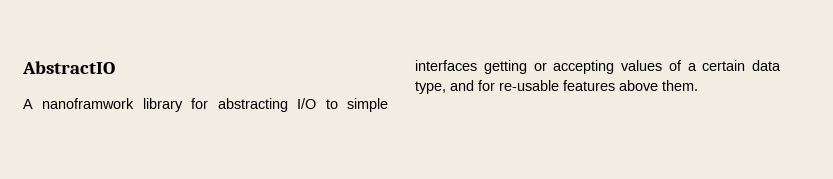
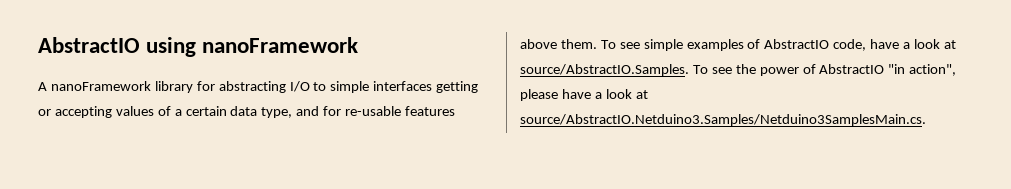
[22,61,115,74] AbstractIO -> [38,37,359,57] AbstractIO using nanoFramework
[42,98,135,109] nanoframwork -> [50,81,151,91] nanoFramework
(698, 85) none -> [600,39,956,51] [520,64,957,76] [520,89,648,101] [520,114,926,126] To see simple examples of AbstractIO code, have a look at source/AbstractIO.Samples. To see the power of AbstractIO "in action", please have a look at source/AbstractIO.Netduino3.Samples/Netduino3SamplesMain.cs.

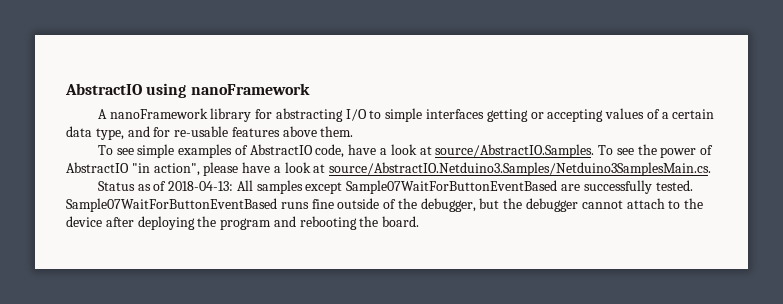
(597, 44) none -> (354, 131) //
(926, 120) none -> [97,180,693,194] [66,198,704,212] [66,216,420,230] // Status as of 2018-04-13: All samples except Sample07WaitForButtonEventBased are successfully tested. Sample07WaitForButtonEventBased runs fine outside of the debugger, but the debugger cannot attach to the device after deploying the program and rebooting the board.

